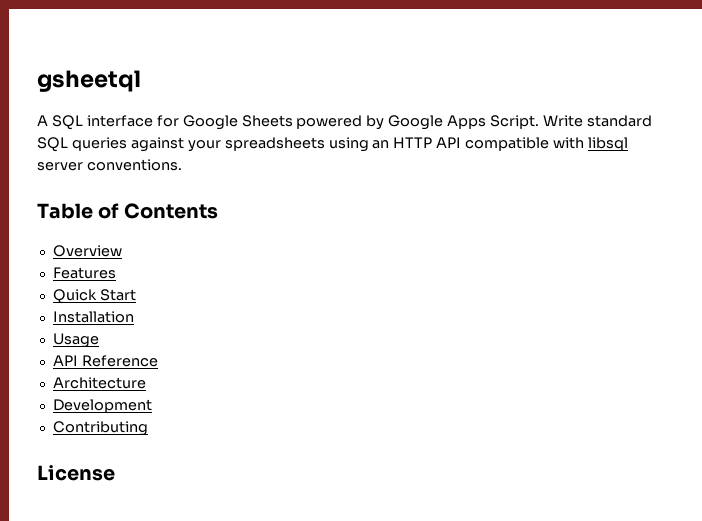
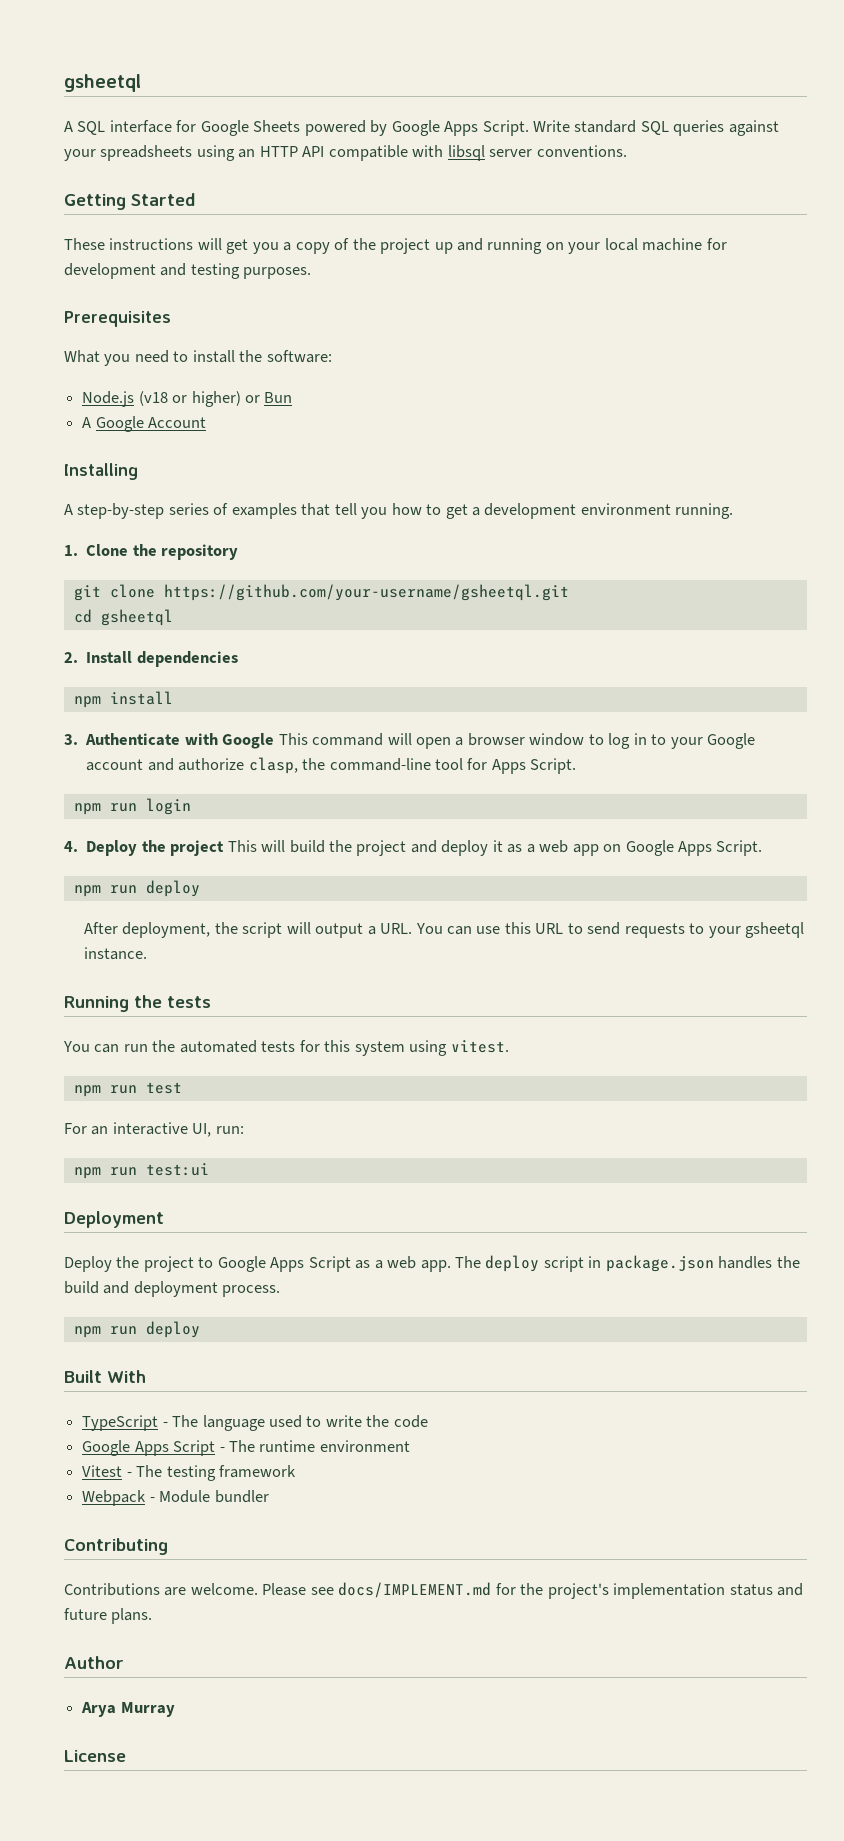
[37,203,218,219] [52,245,122,257] [52,267,116,279] [52,289,136,304] [52,311,134,323] [52,333,99,348] [52,355,158,367] [52,377,146,389] [52,399,152,413] [52,421,148,436] Table of Contents // Overview // Features // Quick Start // Installation // Usage // API Reference // Architecture // Development // Contributing -> [64,193,195,210] [64,238,727,254] [64,263,312,279] [64,311,171,327] [64,350,332,366] [82,391,293,407] [82,416,207,432] [64,463,138,480] [64,503,734,519] [64,544,239,560] [73,584,569,601] [73,609,173,626] [64,651,238,667] [73,691,173,708] [64,733,756,749] [86,757,577,774] [73,798,191,815] [64,840,763,856] [73,880,200,897] [83,922,805,938] [83,947,147,960] [64,995,211,1012] [63,1040,509,1056] [73,1082,182,1097] [64,1122,244,1137] [73,1163,209,1179] [64,1211,164,1228] [64,1255,800,1272] [64,1281,281,1297] [73,1321,200,1338] [64,1370,146,1383] [82,1415,428,1431] [82,1440,410,1456] [82,1465,296,1481] [82,1490,269,1506] [64,1538,168,1555] [64,1582,804,1599] [64,1608,153,1624] [64,1656,124,1669] [81,1702,175,1717] Getting Started // These instructions will get you a copy of the project up and running on your local machine for development and testing purposes. // Prerequisites // What you need to install the software: // Node.js (v18 or higher) or Bun // A Google Account // Installing // A step-by-step series of examples that tell you how to get a development environment running. // 1. Clone the repository // git clone https://github.com/your-username/gsheetql.git // cd gsheetql // 2. Install dependencies // npm install // 3. Authenticate with Google This command will open a browser window to log in to your Google account and authorize clasp, the command-line tool for Apps Script. // npm run login // 4. Deploy the project This will build the project and deploy it as a web app on Google Apps Script. // npm run deploy // After deployment, the script will output a URL. You can use this URL to send requests to your gsheetql instance. // Running the tests // You can run the automated tests for this system using vitest. // npm run test // For an interactive UI, run: // npm run test:ui // Deployment // Deploy the project to Google Apps Script as a web app. The deploy script in package.json handles the build and deployment process. // npm run deploy // Built With // TypeScript - The language used to write the code // Google Apps Script - The runtime environment // Vitest - The testing framework // Webpack - Module bundler // Contributing // Contributions are welcome. Please see docs/IMPLEMENT.md for the project's implementation status and future plans. // Author // Arya Murray

